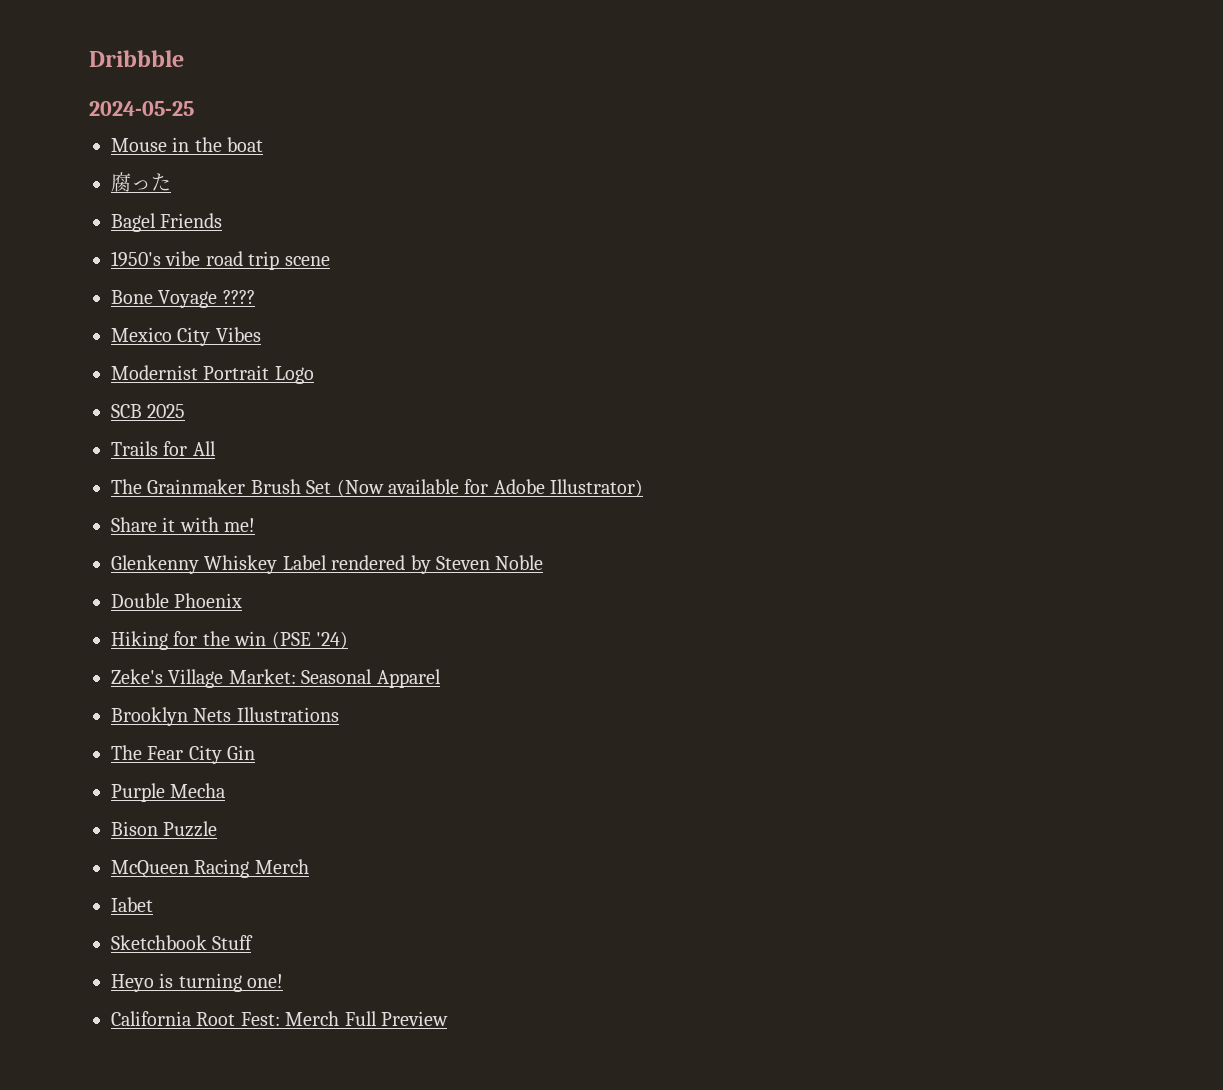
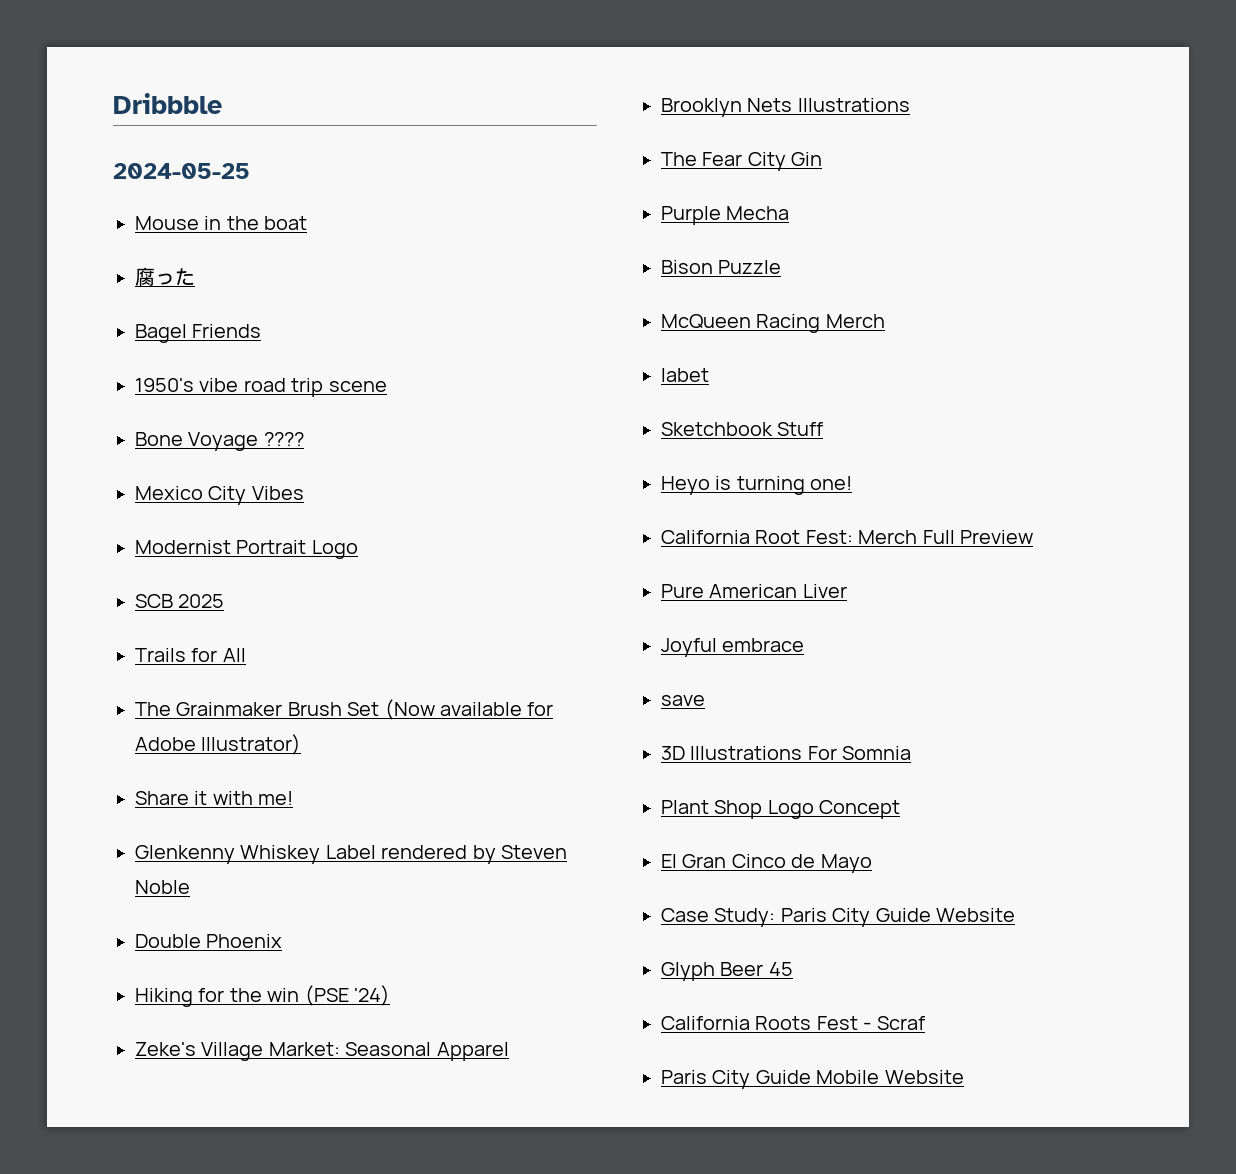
(448, 1018) none -> [661,584,847,598] [661,638,805,657] [661,695,705,706] [661,746,912,760] [661,800,901,819] [661,854,872,873] [661,908,1015,927] [661,962,793,981] [661,1016,925,1030] [661,1070,964,1089] // Pure American Liver // Joyful embrace // save // 3D Illustrations For Somnia // Plant Shop Logo Concept // El Gran Cinco de Mayo // Case Study: Paris City Guide Website // Glyph Beer 45 // California Roots Fest - Scraf // Paris City Guide Mobile Website

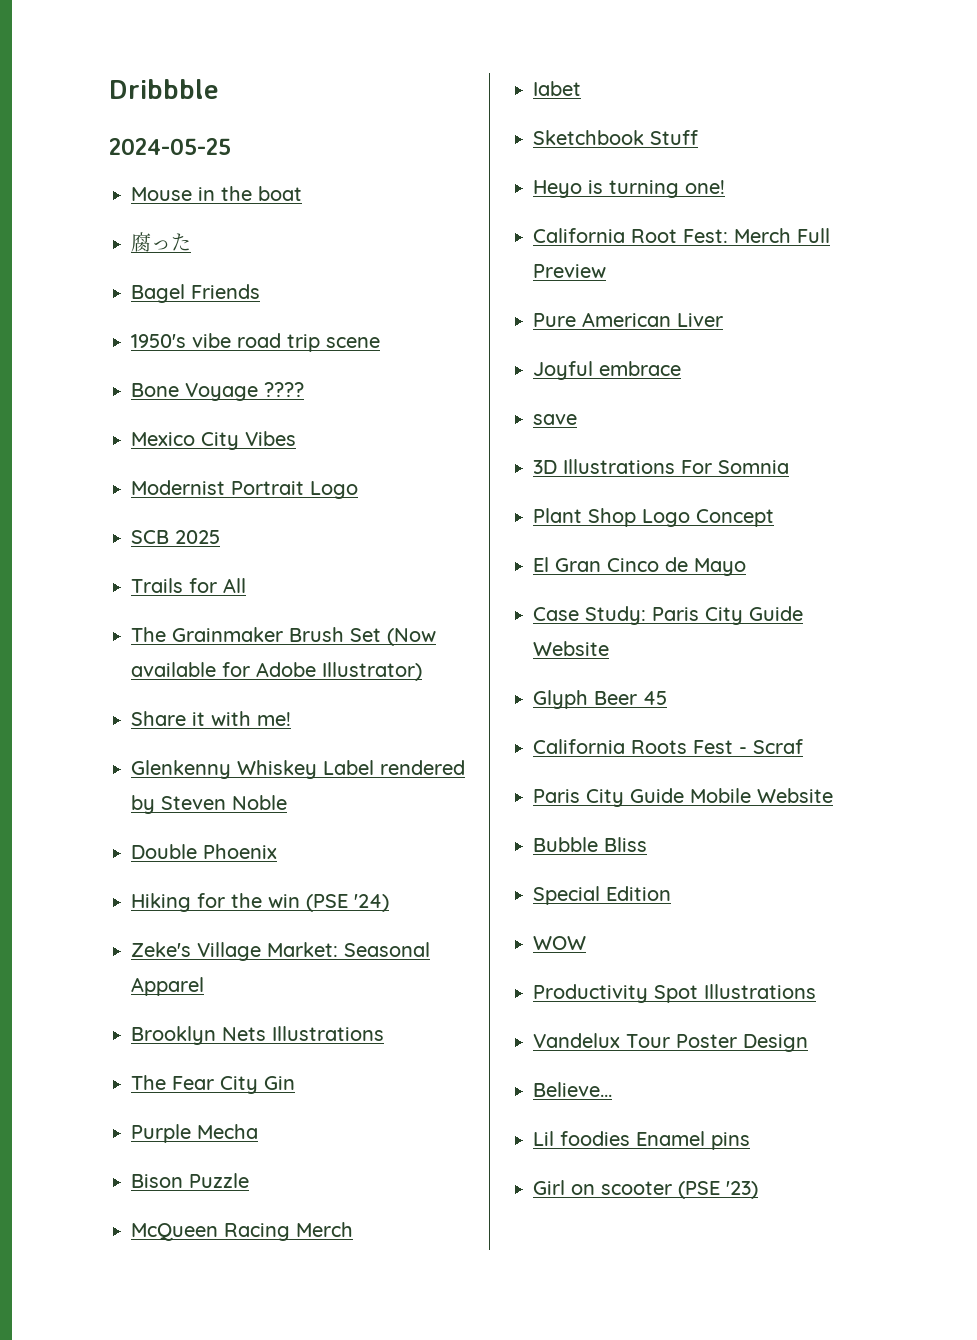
(964, 1077) none -> [533,837,647,852] [533,886,671,905] [533,936,586,950] [533,984,816,1003] [533,1033,808,1052] [533,1082,612,1097] [533,1131,750,1150] [533,1180,758,1199] // Bubble Bliss // Special Edition // WOW // Productivity Spot Illustrations // Vandelux Tour Poster Design // Believe... // Lil foodies Enamel pins // Girl on scooter (PSE '23)

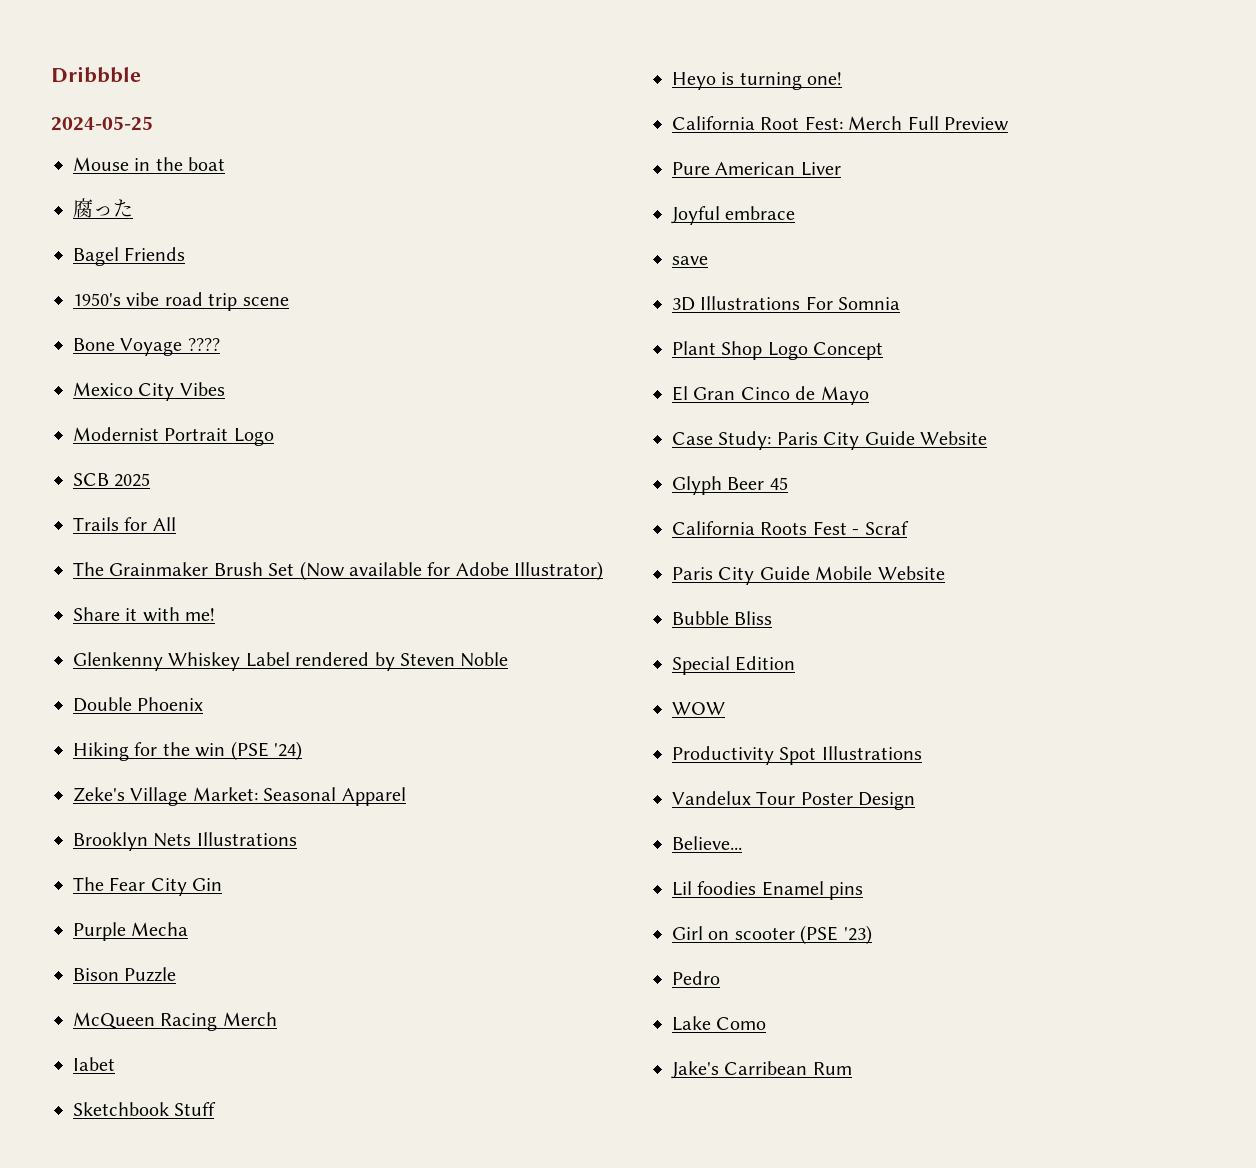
(758, 1190) none -> [672,971,720,985] [672,1016,767,1031] [671,1061,852,1079] // Pedro // Lake Como // Jake's Carribean Rum

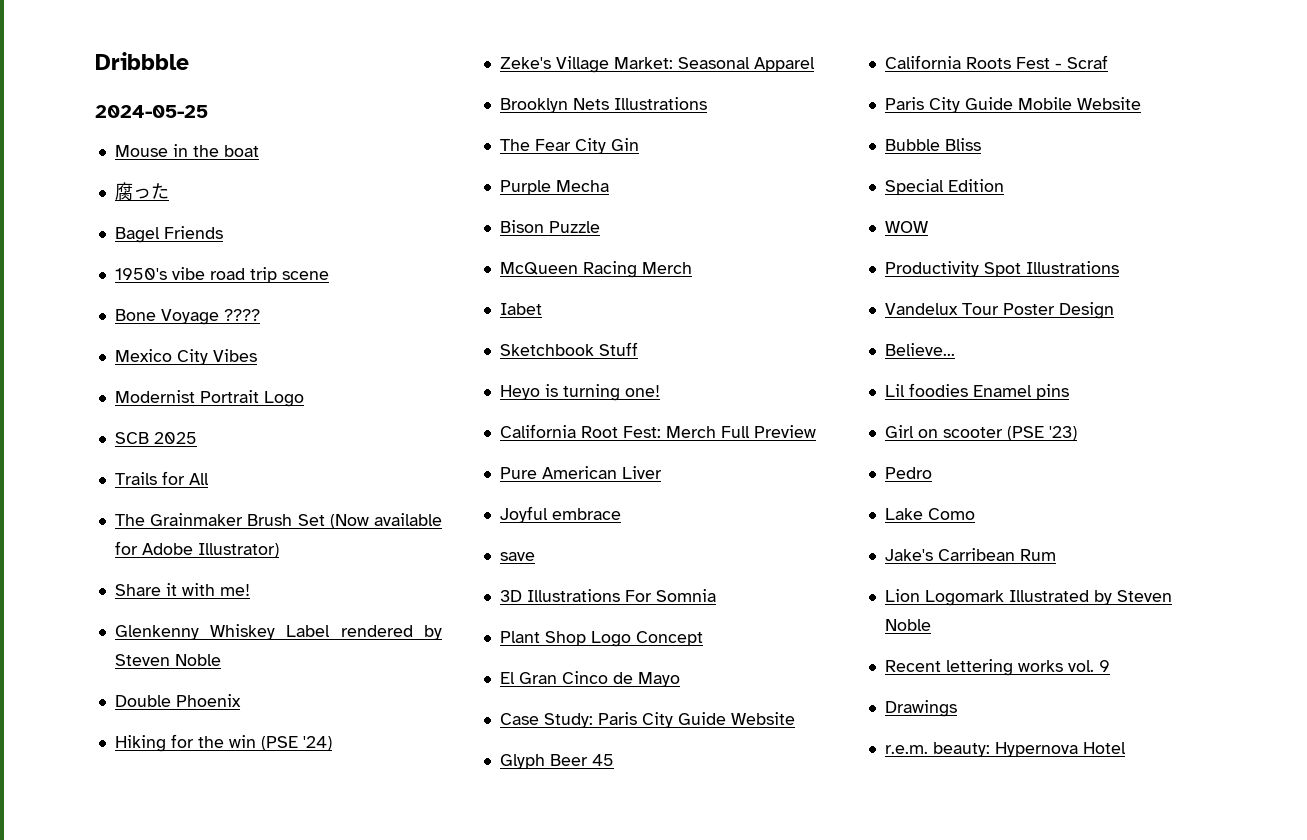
(852, 1068) none -> [884,589,1172,606] [884,619,931,631] [884,659,1110,676] [884,700,957,717] [884,742,1126,757] // Lion Logomark Illustrated by Steven Noble // Recent lettering works vol. 9 // Drawings // r.e.m. beauty: Hypernova Hotel

